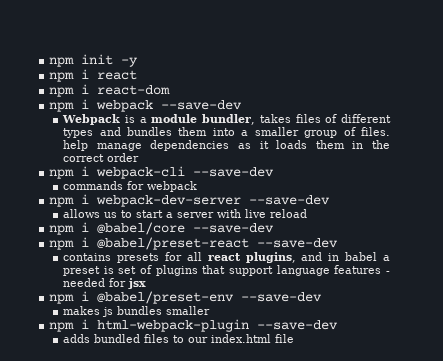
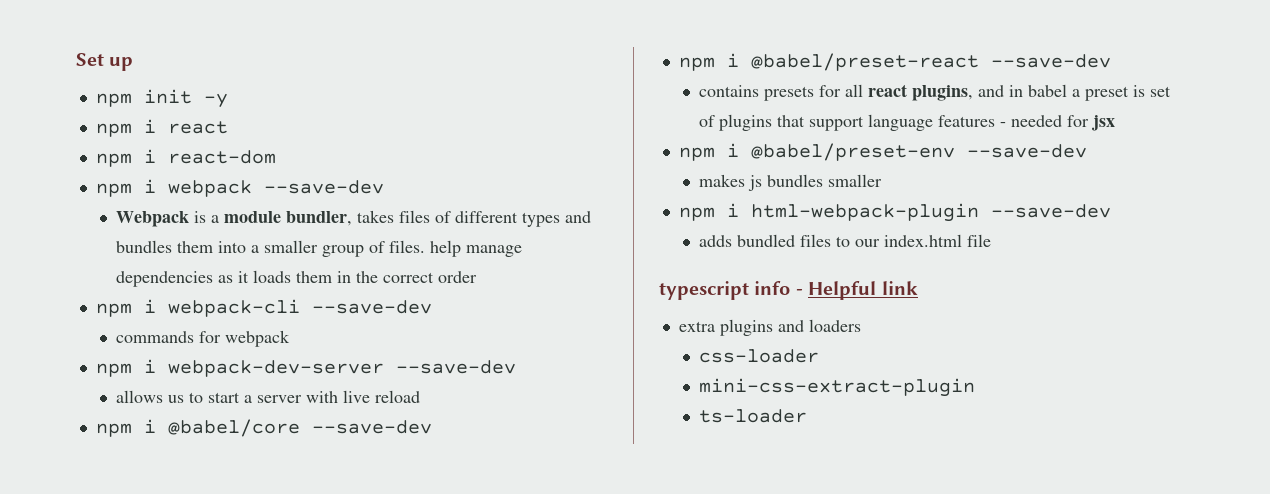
(49, 62) none -> [76,53,134,71] Set up //
(295, 338) none -> [659,281,918,300] [678,319,861,336] [699,349,820,363] [699,378,976,397] [699,409,808,423] // typescript info - Helpful link // extra plugins and loaders // css-loader // mini-css-extract-plugin // ts-loader

